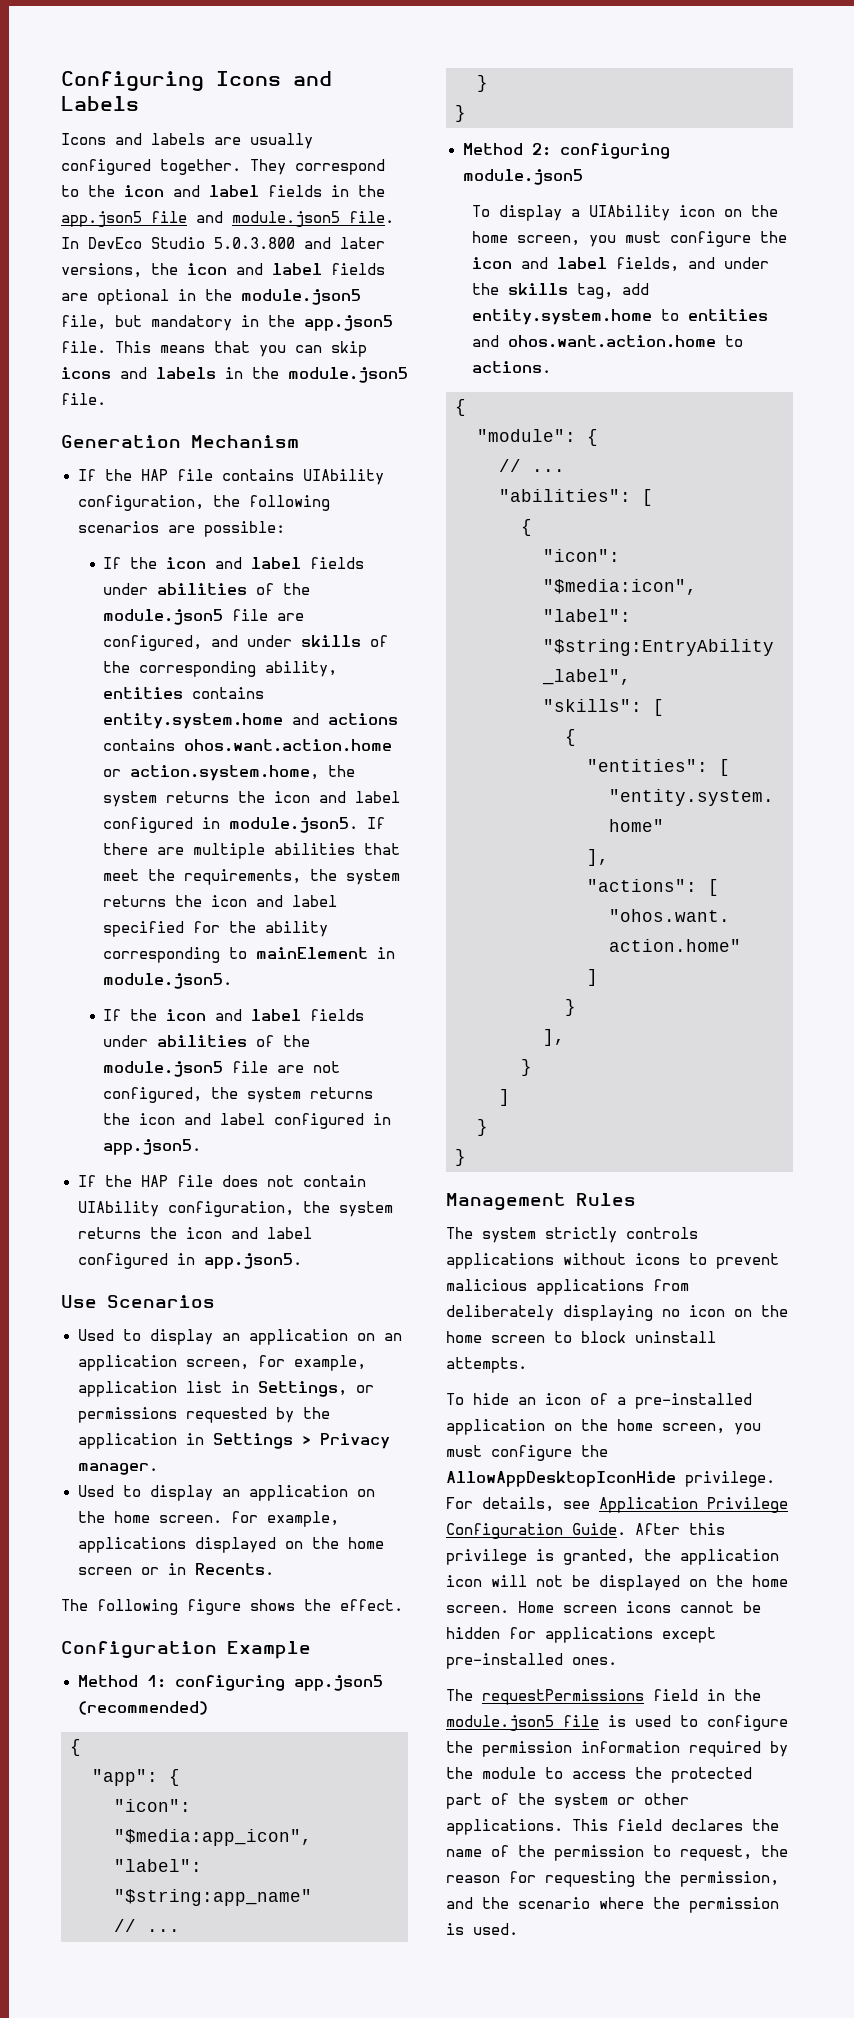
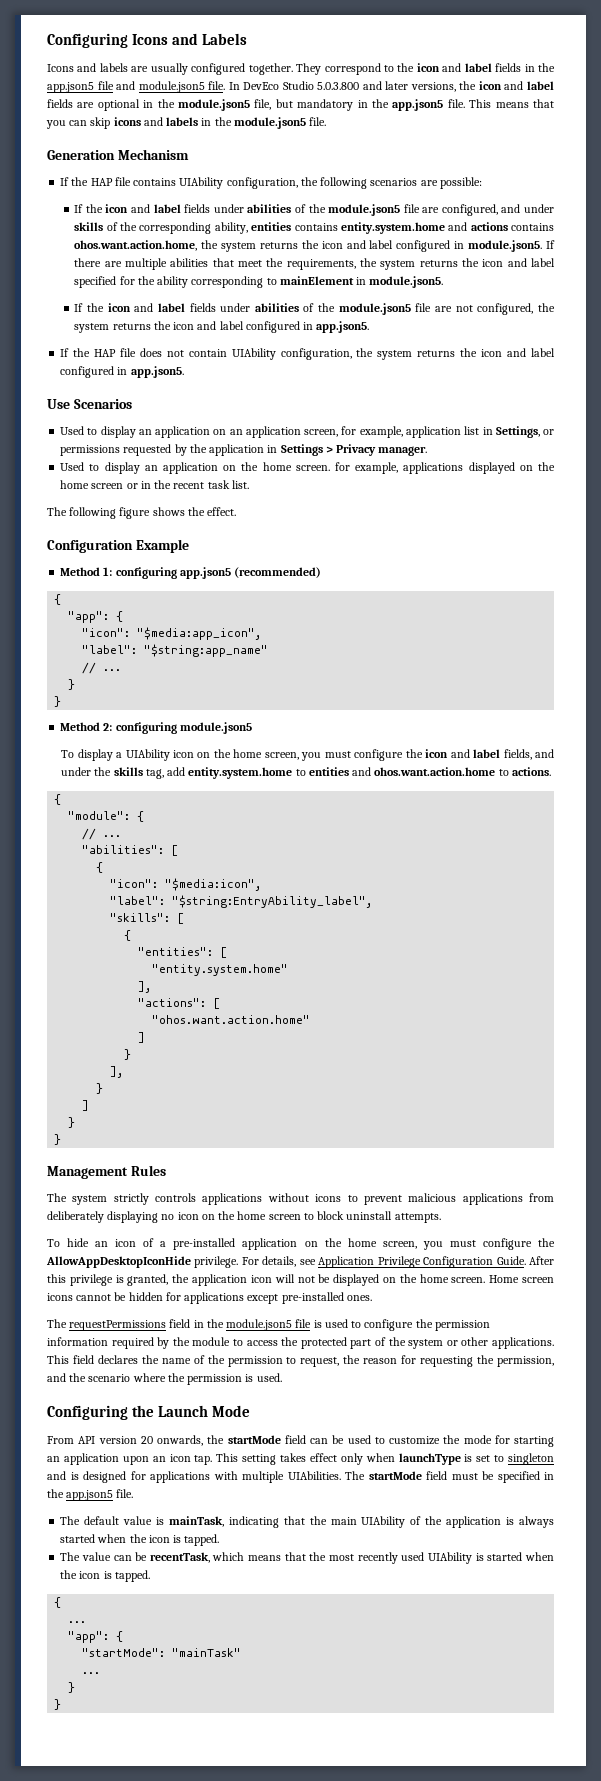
[184,739,393,752] [103,765,320,781] ohos.want.action.home or action.system.home, -> [74,240,198,251] ohos.want.action.home,
[194,1563,274,1575] Recents. -> [154,480,249,489] the recent task list.
(518, 1929) none -> [47,1405,251,1420] [47,1435,554,1447] [47,1453,554,1465] [47,1471,554,1483] [47,1489,134,1501] [60,1516,554,1528] [60,1534,220,1546] [60,1552,554,1564] [60,1570,150,1582] [54,1597,62,1608] [68,1621,87,1623] [68,1631,124,1643] [82,1648,242,1657] [82,1672,101,1674] [68,1682,76,1693] [54,1699,62,1710] // Configuring the Launch Mode // From API version 20 onwards, the startMode field can be used to customize the mode for starting an application upon an icon tap. This setting takes effect only when launchType is set to singleton and is designed for applications with multiple UIAbilities. The startMode field must be specified in the app.json5 file. // The default value is mainTask, indicating that the main UIAbility of the application is always started when the icon is tapped. // The value can be recentTask, which means that the most recently used UIAbility is started when the icon is tapped. // { // ... // "app": { // "startMode": "mainTask" // ... // } // }

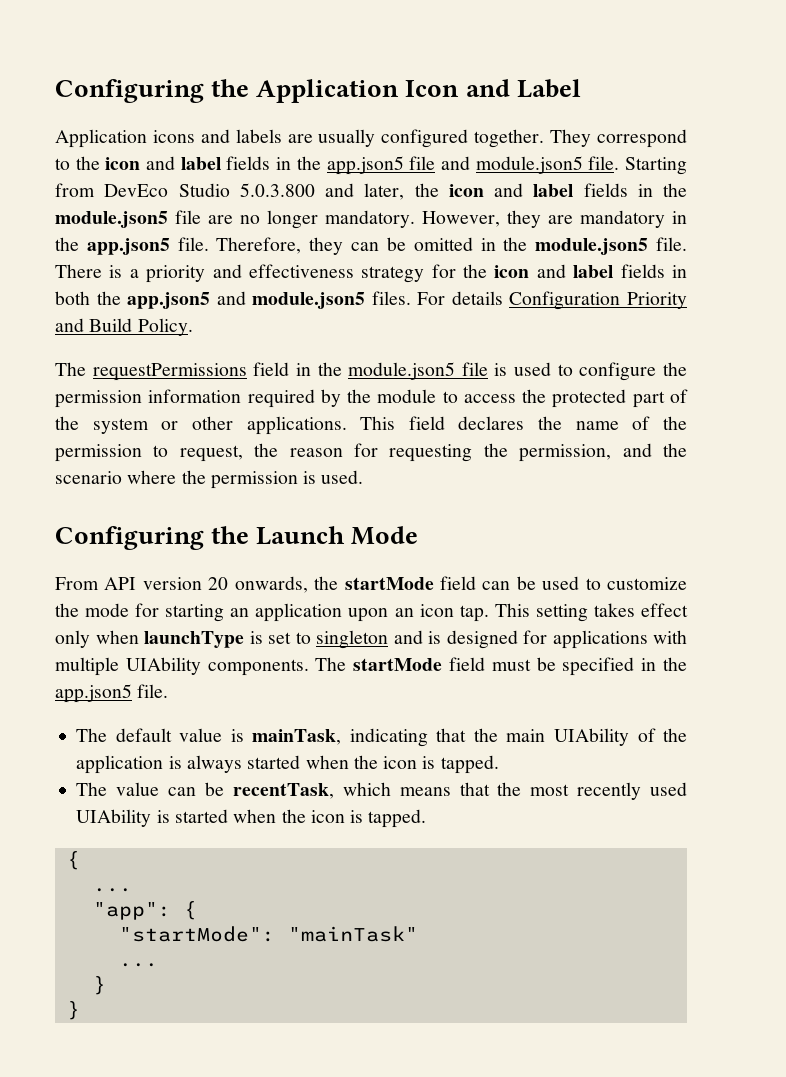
[47,33,248,48] [47,64,74,72] Configuring Icons and Labels // Icons -> [55,79,581,103] [55,129,195,148] Configuring the Application Icon and Label // Application icons
[228,82,240,90] In -> [625,157,687,175] [55,183,95,197] Starting from
[385,81,555,92] [47,99,293,111] later versions, the icon and label fields are optional in the module.json5 file, but -> [364,183,687,200] [55,210,573,229] later, the icon and label fields in the module.json5 file are no longer mandatory. However, they are
[469,99,554,108] [46,117,327,129] [47,149,189,160] [60,177,482,189] [74,204,555,216] [74,222,554,234] [74,240,555,252] [74,258,555,270] [74,276,444,288] [74,303,555,315] [74,321,370,333] [60,348,555,360] [60,366,184,378] [47,399,132,409] [60,426,554,438] [60,444,428,456] [60,462,555,474] [60,480,249,489] [47,507,237,519] [47,539,189,553] [60,567,322,579] [54,594,62,605] [68,611,124,623] [82,627,262,640] [82,644,269,657] [82,662,122,674] [68,679,76,690] [54,696,62,707] [60,722,252,734] [61,749,554,761] [61,767,551,779] [54,794,62,805] [68,811,145,822] [82,828,122,840] [82,845,179,856] [96,862,104,873] [110,878,262,891] [110,895,373,908] [110,913,185,924] [124,930,132,941] [138,947,228,958] [152,964,289,976] [138,981,152,993] [138,998,221,1009] [152,1015,311,1024] [138,1032,146,1043] [124,1049,132,1060] [110,1066,124,1078] [96,1083,104,1094] [82,1100,90,1111] [68,1117,76,1128] [54,1134,62,1145] [47,1165,166,1179] [47,1193,554,1205] [47,1211,441,1223] [47,1238,555,1250] [46,1256,554,1268] [47,1274,554,1286] [47,1292,372,1304] This means that you can skip icons and labels in the module.json5 file. // Generation Mechanism // If the HAP file contains UIAbility configuration, the following scenarios are possible: // If the icon and label fields under abilities of the module.json5 file are configured, and under skills of the corresponding ability, entities contains entity.system.home and actions contains ohos.want.action.home, the system returns the icon and label configured in module.json5. If there are multiple abilities that meet the requirements, the system returns the icon and label specified for the ability corresponding to mainElement in module.json5. // If the icon and label fields under abilities of the module.json5 file are not configured, the system returns the icon and label configured in app.json5. // If the HAP file does not contain UIAbility configuration, the system returns the icon and label configured in app.json5. // Use Scenarios // Used to display an application on an application screen, for example, application list in Settings, or permissions requested by the application in Settings > Privacy manager. // Used to display an application on the home screen. for example, applications displayed on the home screen or in the recent task list. // The following figure shows the effect. // Configuration Example // Method 1: configuring app.json5 (recommended) // { // "app": { // "icon": "$media:app_icon", // "label": "$string:app_name" // // ... // } // } // Method 2: configuring module.json5 // To display a UIAbility icon on the home screen, you must configure the icon and label fields, and under the skills tag, add entity.system.home to entities and ohos.want.action.home to actions. // { // "module": { // // ... // "abilities": [ // { // "icon": "$media:icon", // "label": "$string:EntryAbility_label", // "skills": [ // { // "entities": [ // "entity.system.home" // ], // "actions": [ // "ohos.want.action.home" // ] // } // ], // } // ] // } // } // Management Rules // The system strictly controls applications without icons to prevent malicious applications from deliberately displaying no icon on the home screen to block uninstall attempts. // To hide an icon of a pre-installed application on the home screen, you must configure the AllowAppDesktopIconHide privilege. For details, see Application Privilege Configuration Guide. After this privilege is granted, the application icon will not be displayed on the home screen. Home screen icons cannot be hidden for applications except pre-installed ones. -> [216,237,687,255] [55,264,687,283] [55,291,687,310] [55,318,193,336] Therefore, they can be omitted in the module.json5 file. There is a priority and effectiveness strategy for the icon and label fields in both the app.json5 and module.json5 files. For details Configuration Priority and Build Policy.
[287,1471,341,1480] UIAbilities. -> [125,657,309,676] UIAbility components.

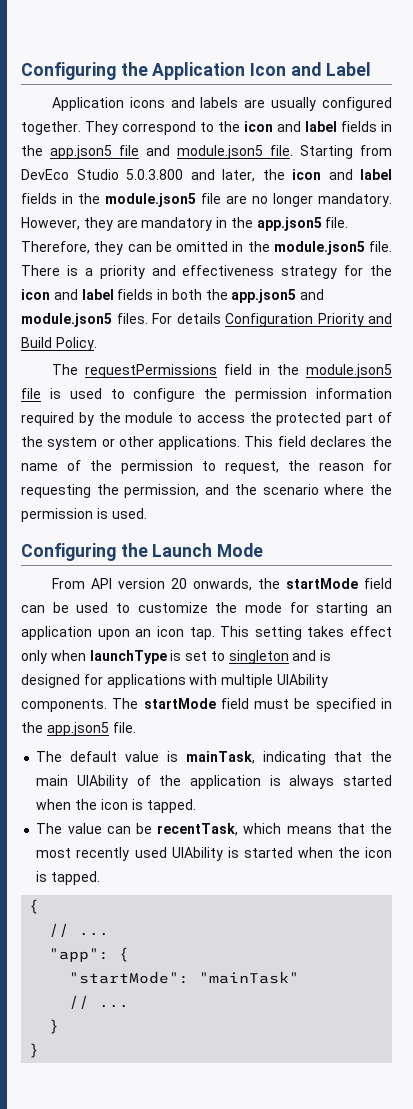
(80, 860) none -> [49,923,70,937] //
(418, 934) none -> [69,995,90,1009] //

